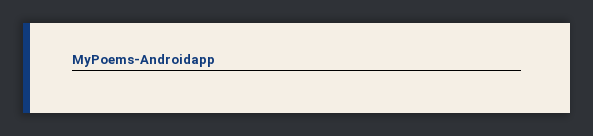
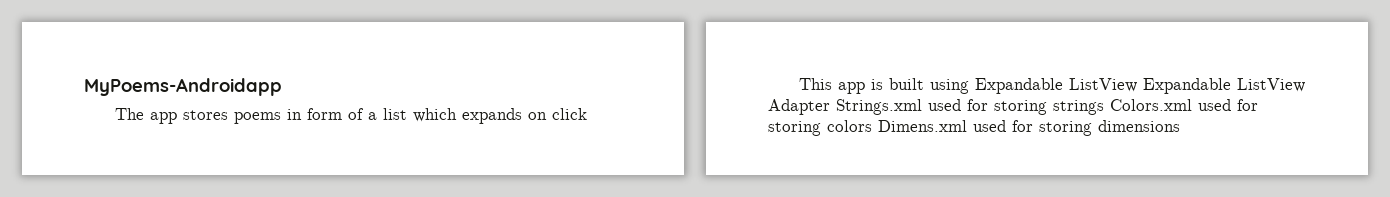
(215, 60) none -> [115,108,588,124] [799,78,1306,94] [768,99,1258,115] [768,120,1180,136] // The app stores poems in form of a list which expands on click // This app is built using Expandable ListView Expandable ListView Adapter Strings.xml used for storing strings Colors.xml used for storing colors Dimens.xml used for storing dimensions

